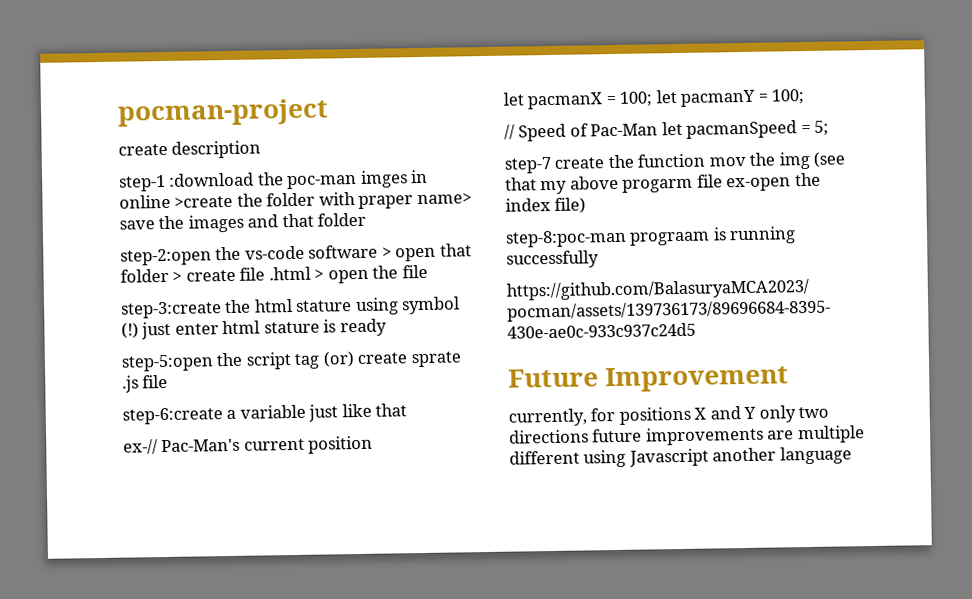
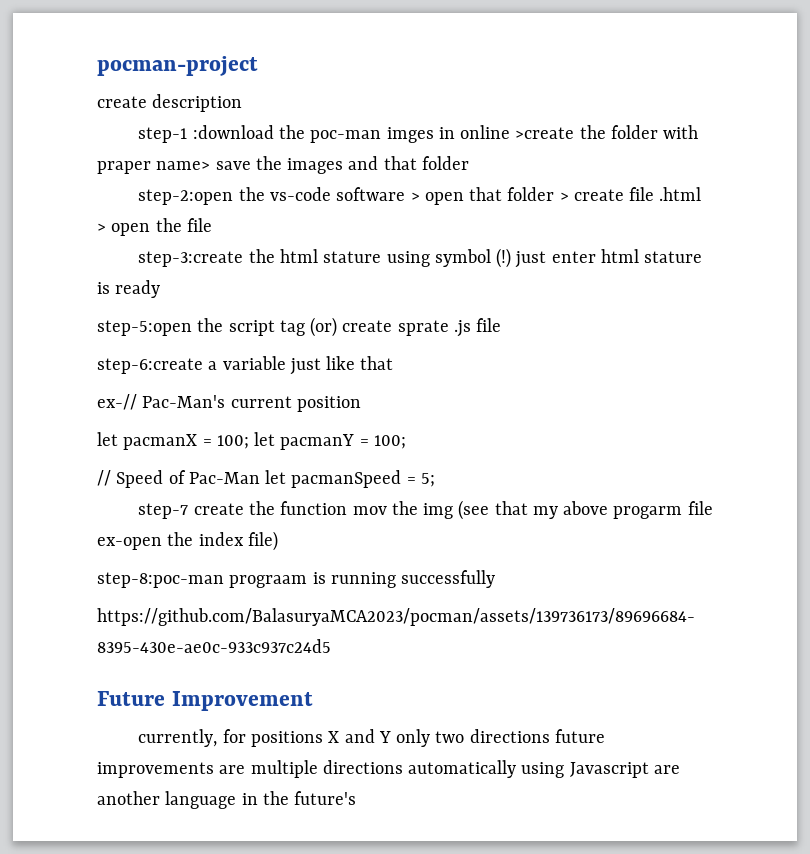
[509,450,580,465] different -> [322,760,517,778] directions automatically
(709, 457) none -> [653,765,680,774] are
(852, 455) none -> [241,791,357,805] in the future's

